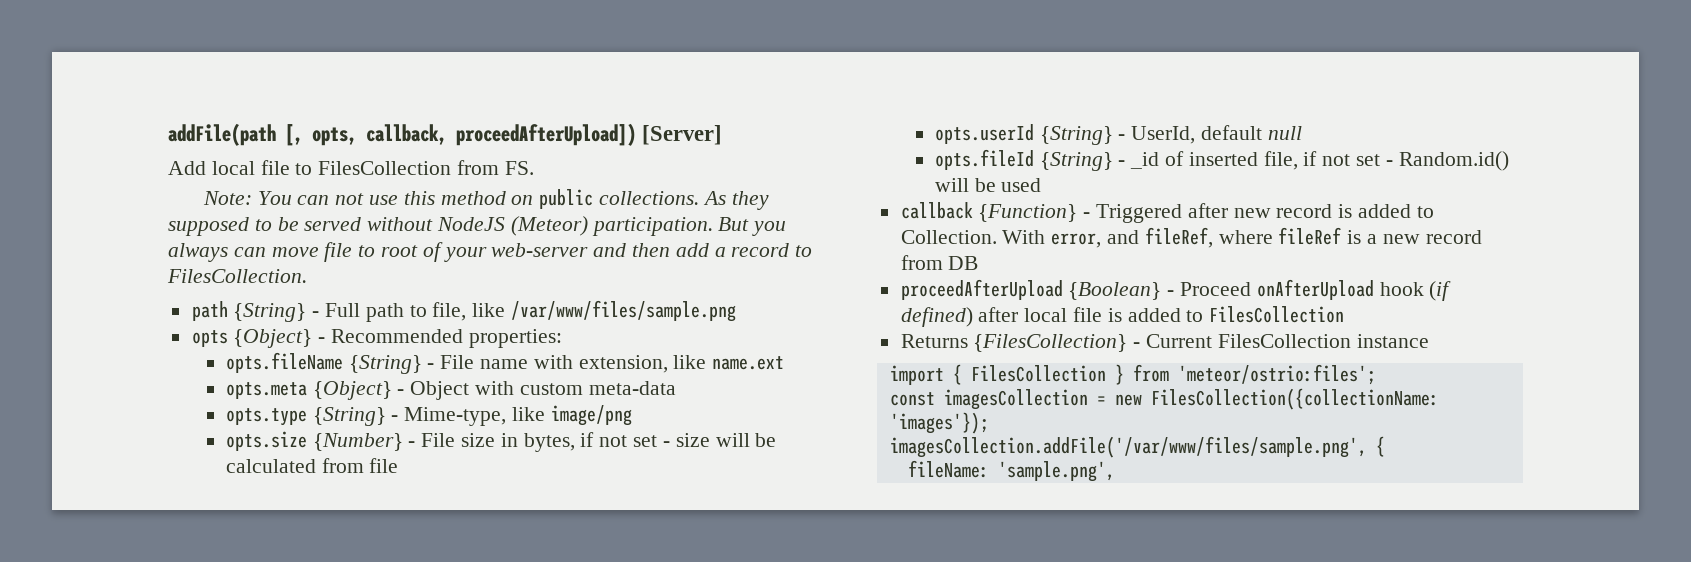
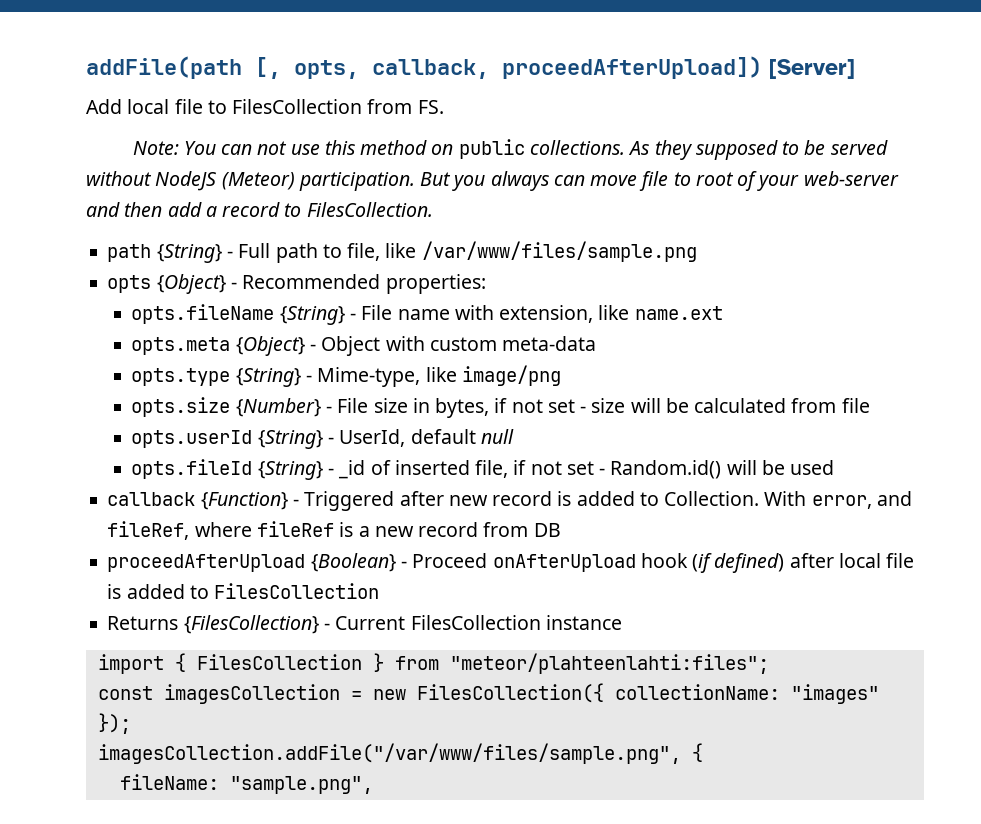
[1177,364,1376,385] 'meteor/ostrio:files'; -> [449,653,769,674] "meteor/plahteenlahti:files";
[1150,388,1439,410] [889,412,989,434] [889,436,1367,458] FilesCollection({collectionName: 'images'}); // imagesCollection.addFile('/var/www/files/sample.png', -> [416,683,879,704] [97,713,131,734] [97,743,681,764] FilesCollection({ collectionName: "images" }); // imagesCollection.addFile("/var/www/files/sample.png",
[997,461,1115,482] 'sample.png', -> [229,776,373,794] "sample.png",

